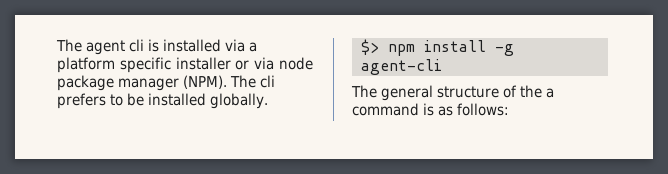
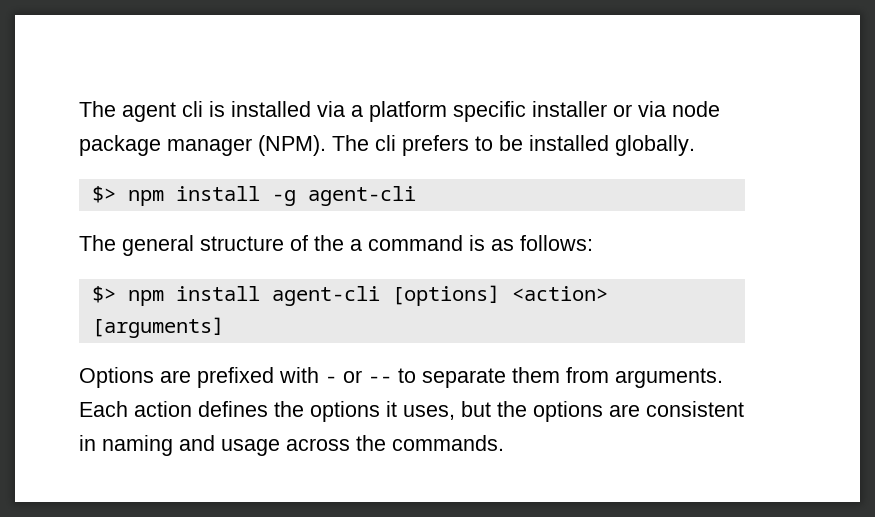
(509, 109) none -> [91,285,608,306] [91,317,224,338] [79,367,723,388] [79,401,744,422] [79,435,504,456] // $> npm install agent-cli [options] <action> [arguments] // Options are prefixed with - or -- to separate them from arguments. Each action defines the options it uses, but the options are consistent in naming and usage across the commands.

